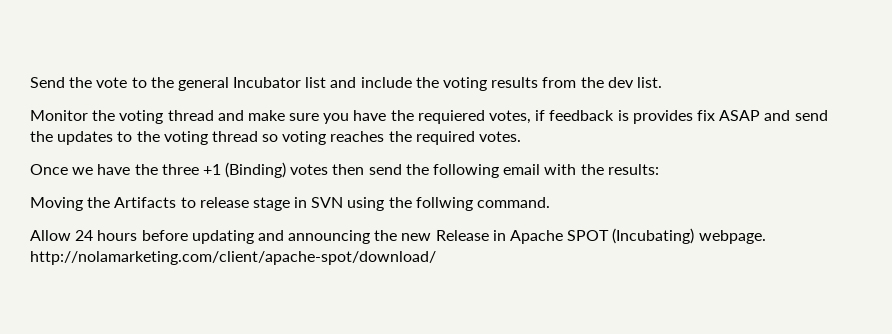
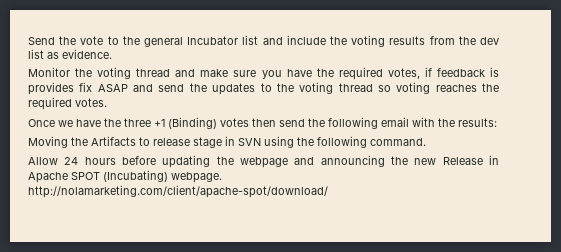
[636,77,662,88] list. -> [28,49,112,59] list as evidence.
[417,110,485,124] requiered -> [338,67,383,80] required
[415,197,473,211] follwing -> [317,136,367,148] following
(254, 237) none -> [216,156,288,168] the webpage

